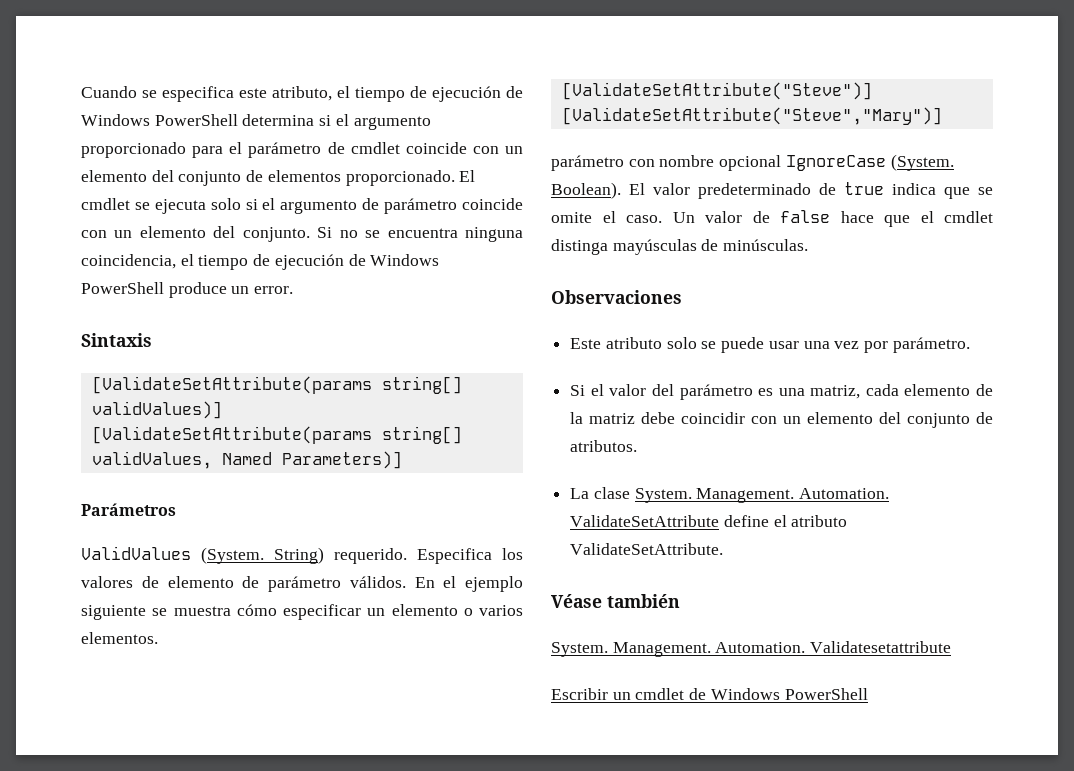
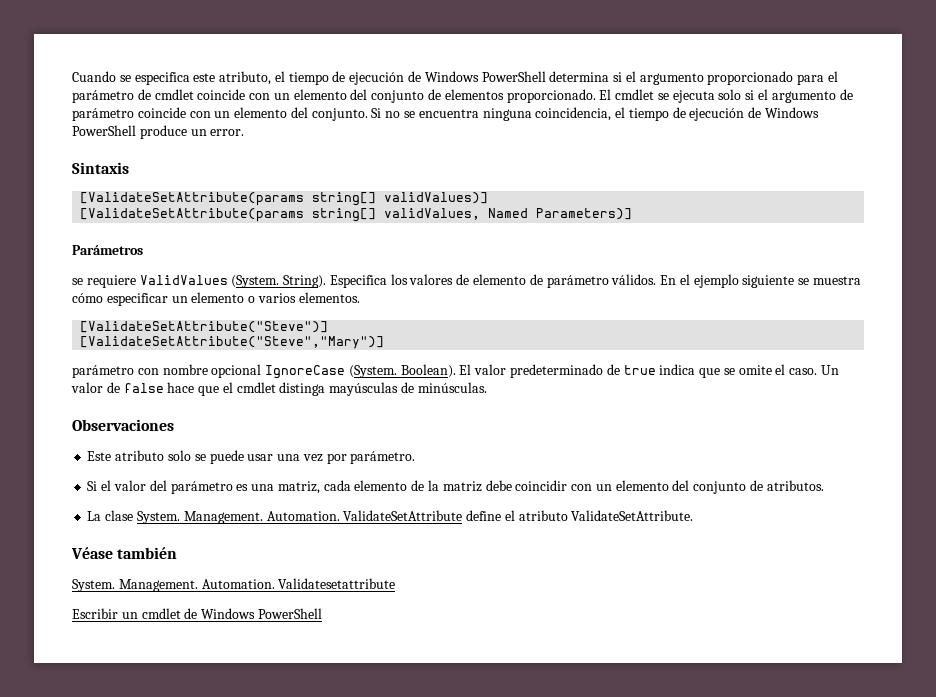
[81,546,407,564] ValidValues (System. String) requerido. -> [72,275,327,288] se requiere ValidValues (System. String).

